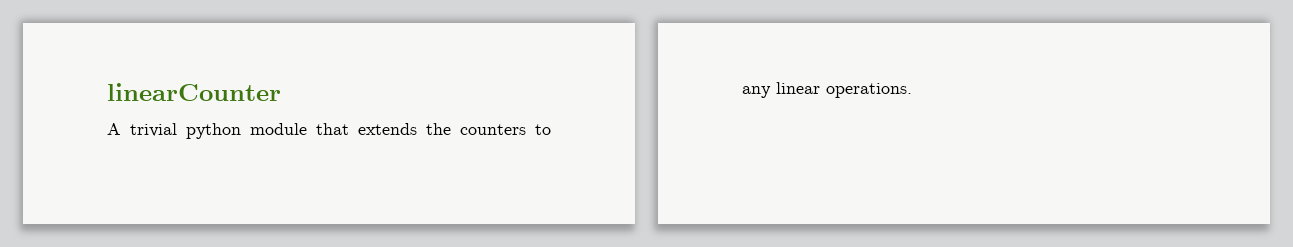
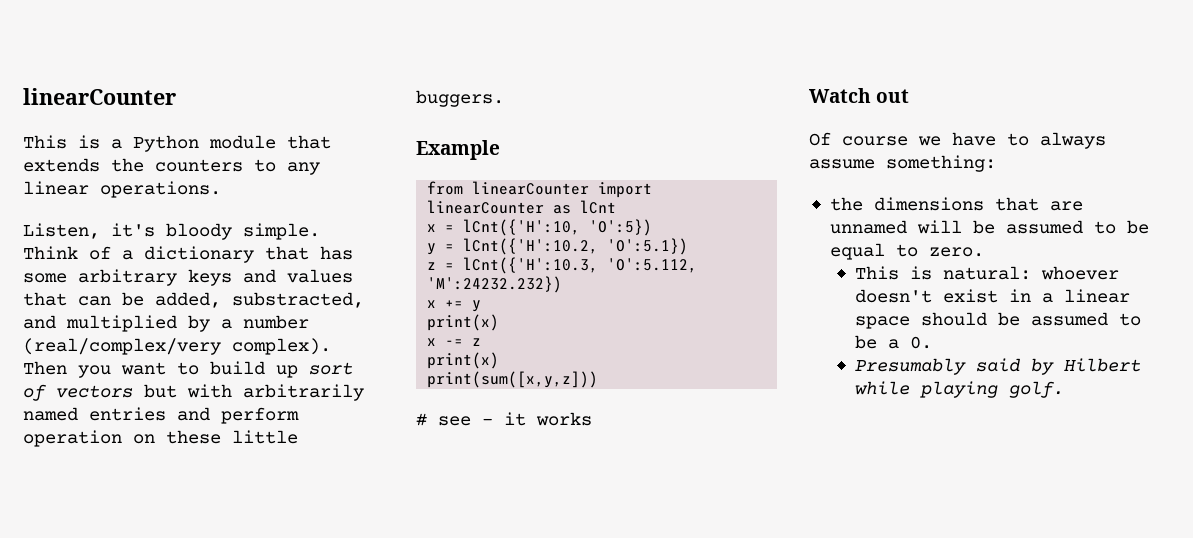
[107,123,241,139] A trivial python -> [23,135,199,152] This is a Python
(912, 90) none -> [23,223,320,240] [23,246,353,263] [23,269,353,286] [23,292,364,308] [23,315,309,332] [23,338,331,355] [23,361,353,378] [23,384,364,401] [23,407,299,424] [23,430,298,447] [416,90,504,107] [416,140,500,160] [427,181,653,198] [427,200,617,214] [427,219,653,236] [427,238,689,255] [427,257,698,274] [427,276,563,293] [427,300,482,312] [427,314,500,331] [427,338,482,346] [427,352,500,369] [427,371,599,388] [416,412,592,426] [809,88,910,103] [809,132,1106,149] [809,155,996,172] [829,197,1083,211] [829,220,1149,234] [829,243,984,260] [855,266,1120,280] [855,289,1131,303] [855,312,1142,329] [855,335,933,349] [855,358,1142,375] [855,381,1065,398] // Listen, it's bloody simple. Think of a dictionary that has some arbitrary keys and values that can be added, substracted, and multiplied by a number (real/complex/very complex). Then you want to build up sort of vectors but with arbitrarily named entries and perform operation on these little buggers. // Example // from linearCounter import linearCounter as lCnt // x = lCnt({'H':10, 'O':5}) // y = lCnt({'H':10.2, 'O':5.1}) // z = lCnt({'H':10.3, 'O':5.112, 'M':24232.232}) // x += y // print(x) // x -= z // print(x) // print(sum([x,y,z])) // # see - it works // Watch out // Of course we have to always assume something: // the dimensions that are unnamed will be assumed to be equal to zero. // This is natural: whoever doesn't exist in a linear space should be assumed to be a 0. // Presumably said by Hilbert while playing golf.

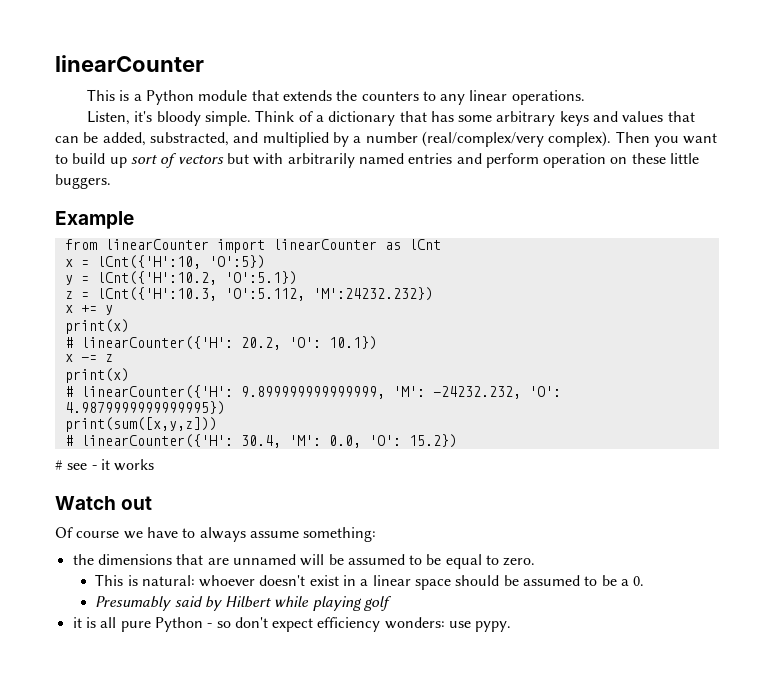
(500, 322) none -> [64,336,377,350] // # linearCounter({'H': 20.2, 'O': 10.1})
[427,371,599,388] print(sum([x,y,z])) -> [64,385,561,399] [64,401,225,415] [64,417,217,432] [64,434,457,448] # linearCounter({'H': 9.899999999999999, 'M': -24232.232, 'O': 4.9879999999999995}) // print(sum([x,y,z])) // # linearCounter({'H': 30.4, 'M': 0.0, 'O': 15.2})
[1009,381,1065,398] golf. -> [364,596,393,611] [72,617,512,632] golf // it is all pure Python - so don't expect efficiency wonders: use pypy.

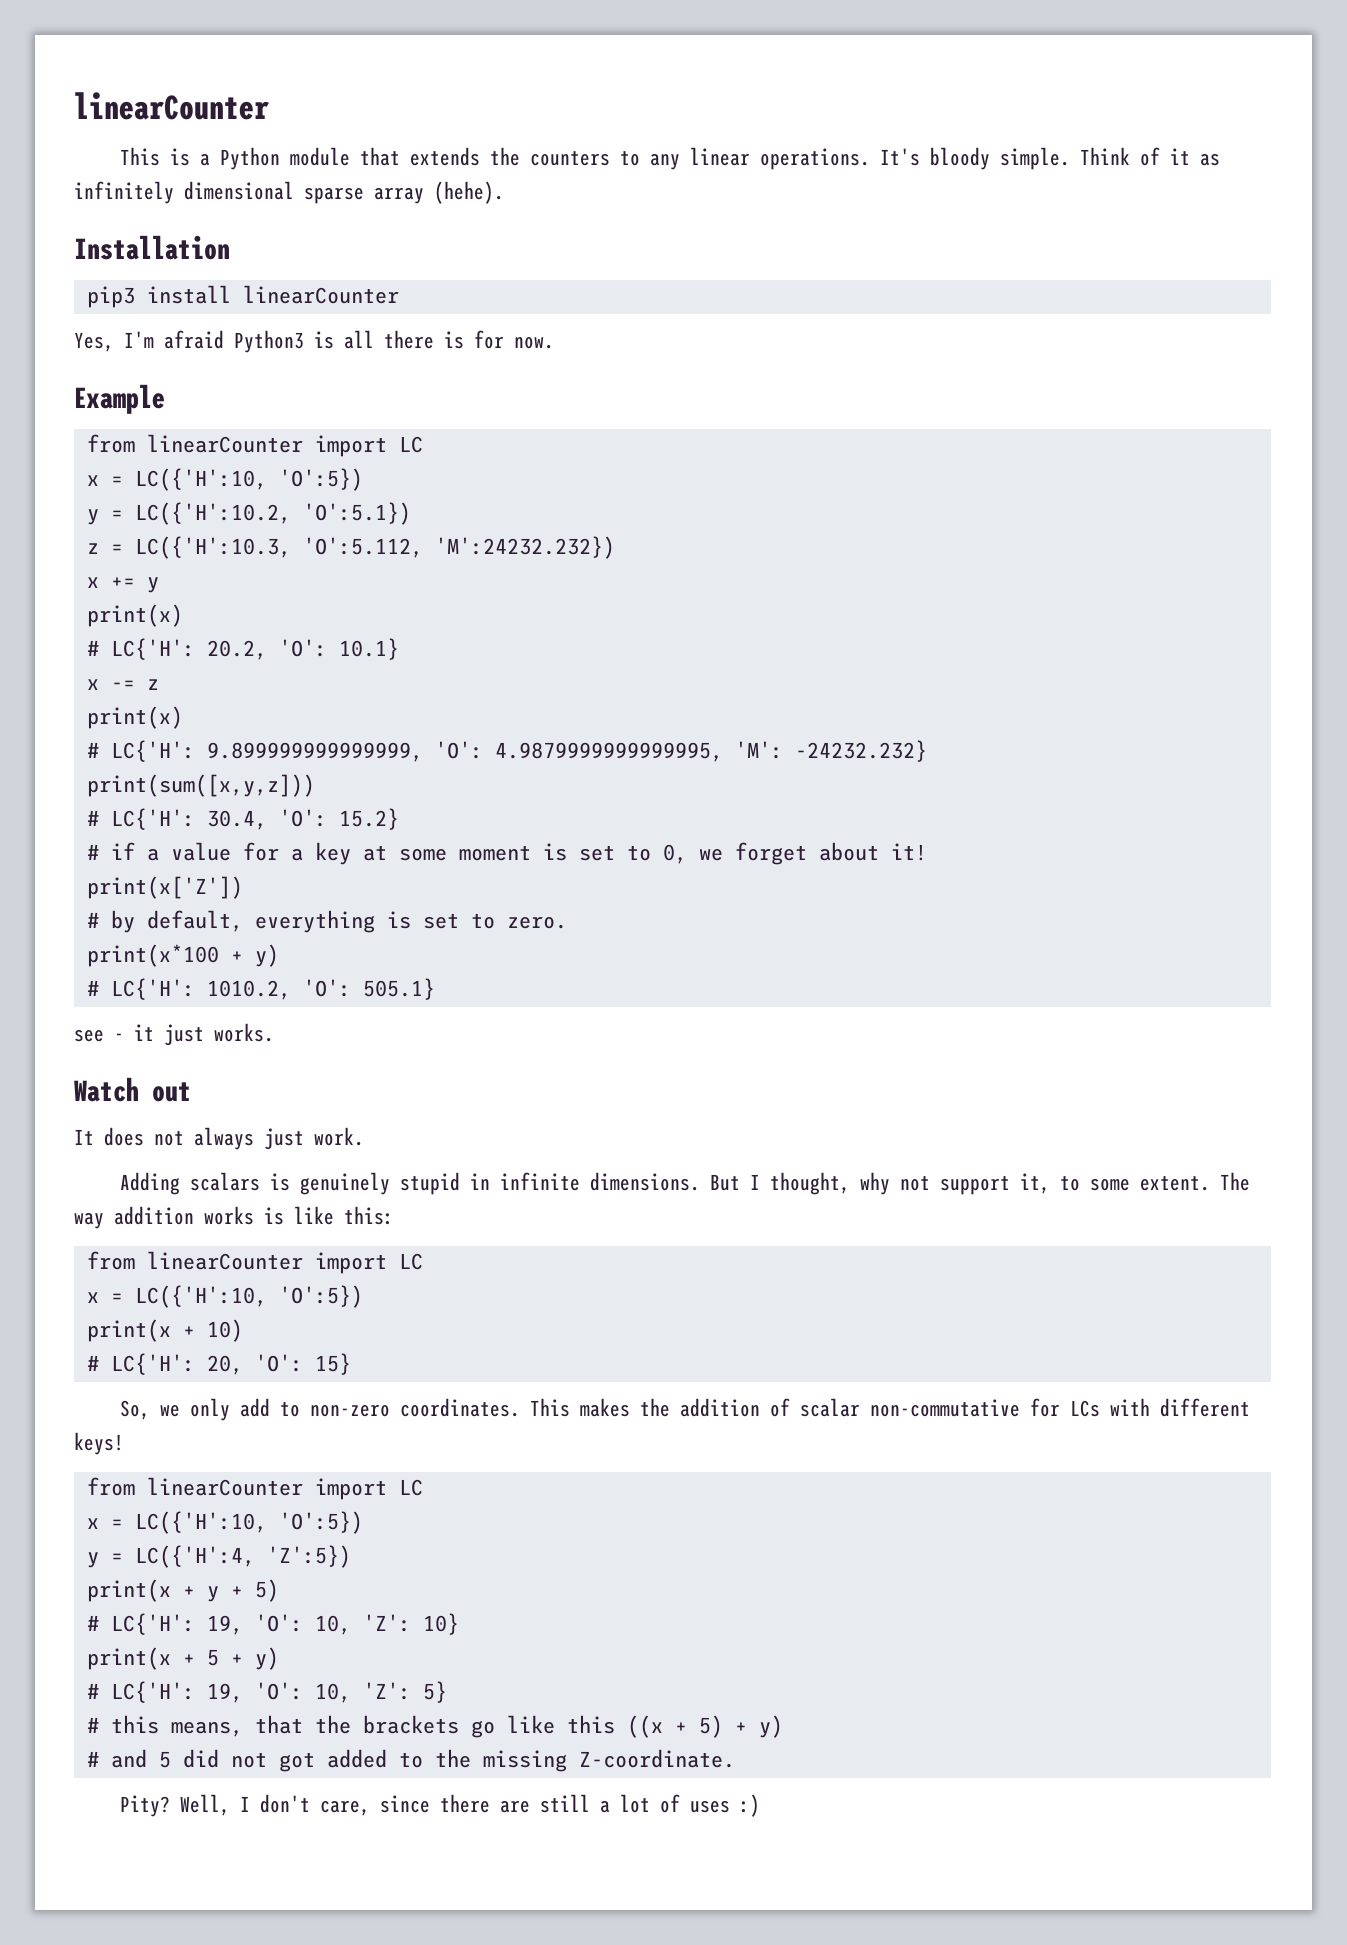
[86,111,153,125] // Listen, it's -> [879,148,920,166] It's
[315,111,695,126] [55,131,718,147] [55,153,700,168] [55,174,111,189] a dictionary that has some arbitrary keys and values that can be added, substracted, and multiplied by a number (real/complex/very complex). Then you want to build up sort of vectors but with arbitrarily named entries and perform operation on these little buggers. -> [1169,148,1220,166] [74,181,504,204] [74,235,230,260] [86,285,399,308] [74,330,554,353] it as infinitely dimensional sparse array (hehe). // Installation // pip3 install linearCounter // Yes, I'm afraid Python3 is all there is for now.
[272,239,441,250] [64,255,265,269] [64,271,217,285] linearCounter as lCnt // x = lCnt({'H':10, 'O':5}) // y = lCnt({'H':10.2, -> [398,436,423,453] [86,468,363,491] [86,502,291,525] LC // x = LC({'H':10, 'O':5}) // y = LC({'H':10.2,
[96,287,217,301] lCnt({'H':10.3, -> [134,536,291,559] LC({'H':10.3,
[80,336,233,350] linearCounter({'H': -> [110,638,195,660] LC{'H':
[328,336,377,350] 10.1}) -> [338,638,399,660] 10.1}
[80,385,561,399] [64,401,225,415] [64,417,217,432] [64,434,457,448] [55,460,63,470] linearCounter({'H': 9.899999999999999, 'M': -24232.232, 'O': 4.9879999999999995}) // print(sum([x,y,z])) // # linearCounter({'H': 30.4, 'M': 0.0, 'O': 15.2}) // # -> [110,740,927,762] [86,774,315,797] [86,808,399,830] [86,842,927,865] [86,876,243,899] [86,910,567,933] [86,944,279,967] [86,978,435,1000] LC{'H': 9.899999999999999, 'O': 4.9879999999999995, 'M': -24232.232} // print(sum([x,y,z])) // # LC{'H': 30.4, 'O': 15.2} // # if a value for a key at some moment is set to 0, we forget about it! // print(x['Z']) // # by default, everything is set to zero. // print(x*100 + y) // # LC{'H': 1010.2, 'O': 505.1} //
[114,459,155,471] works -> [164,1023,274,1046] just works.
[55,527,377,542] [72,554,536,569] [95,574,645,590] [95,596,393,611] [72,617,512,632] Of course we have to always assume something: // the dimensions that are unnamed will be assumed to be equal to zero. // This is natural: whoever doesn't exist in a linear space should be assumed to be a 0. // Presumably said by Hilbert while playing golf // it is all pure Python - so don't expect efficiency wonders: use pypy. -> [74,1127,364,1150] [119,1172,1250,1195] [74,1206,394,1229] [86,1251,423,1274] [86,1285,363,1308] [86,1319,243,1342] [86,1353,351,1375] [119,1398,1250,1421] [74,1432,124,1455] [86,1477,423,1500] [86,1511,363,1534] [86,1545,351,1568] [86,1579,279,1602] [86,1613,459,1635] [86,1647,279,1670] [86,1681,447,1703] [86,1715,783,1738] [86,1749,735,1772] [119,1794,760,1817] It does not always just work. // Adding scalars is genuinely stupid in infinite dimensions. But I thought, why not support it, to some extent. The way addition works is like this: // from linearCounter import LC // x = LC({'H':10, 'O':5}) // print(x + 10) // # LC{'H': 20, 'O': 15} // So, we only add to non-zero coordinates. This makes the addition of scalar non-commutative for LCs with different keys! // from linearCounter import LC // x = LC({'H':10, 'O':5}) // y = LC({'H':4, 'Z':5}) // print(x + y + 5) // # LC{'H': 19, 'O': 10, 'Z': 10} // print(x + 5 + y) // # LC{'H': 19, 'O': 10, 'Z': 5} // # this means, that the brackets go like this ((x + 5) + y) // # and 5 did not got added to the missing Z-coordinate. // Pity? Well, I don't care, since there are still a lot of uses :)

